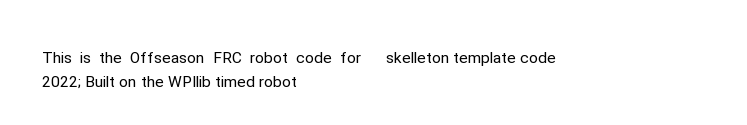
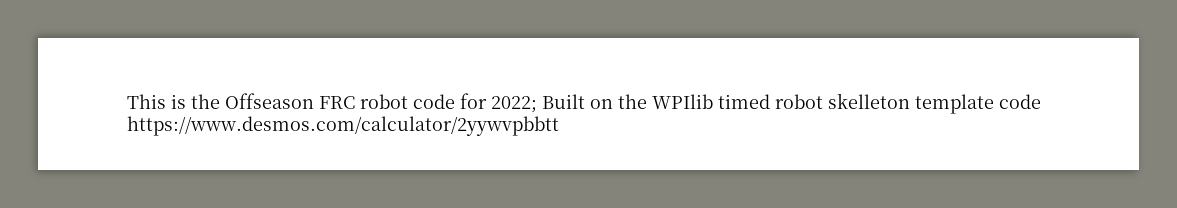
(557, 57) none -> [127,116,559,136] https://www.desmos.com/calculator/2yywvpbbtt

